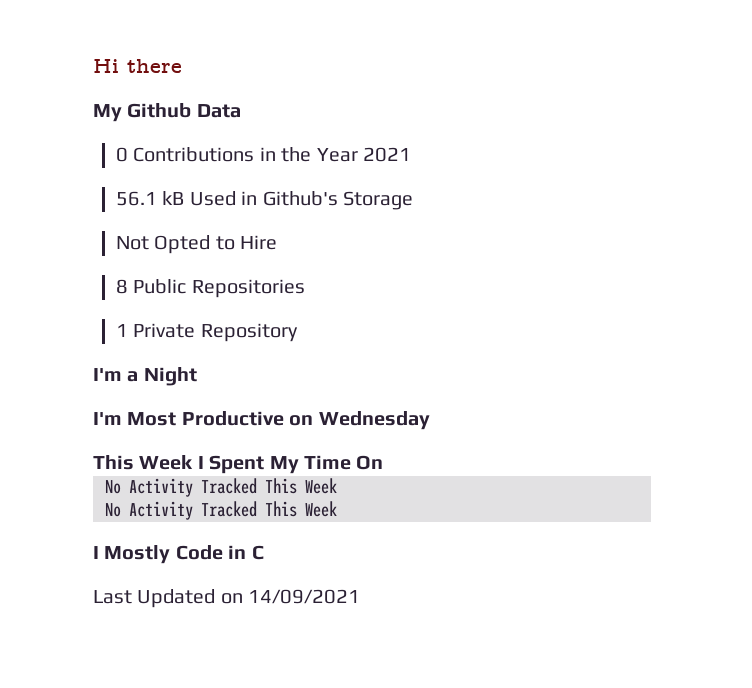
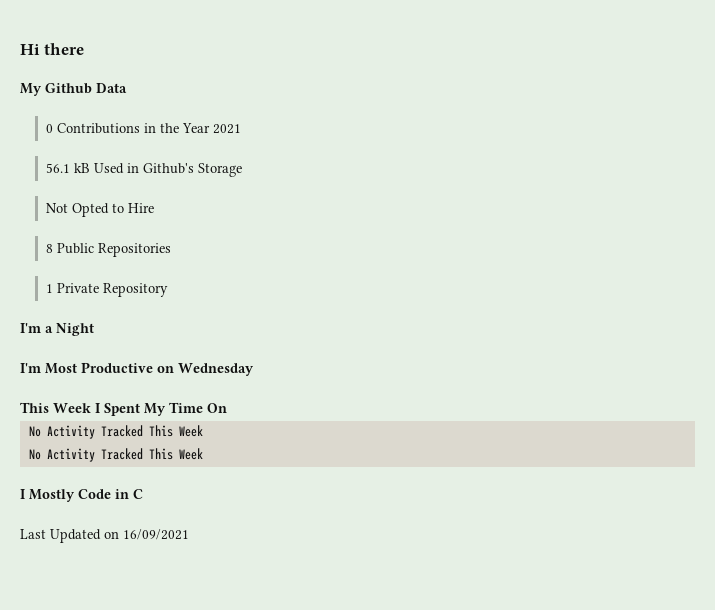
[248,589,361,604] 14/09/2021 -> [123,529,189,540] 16/09/2021

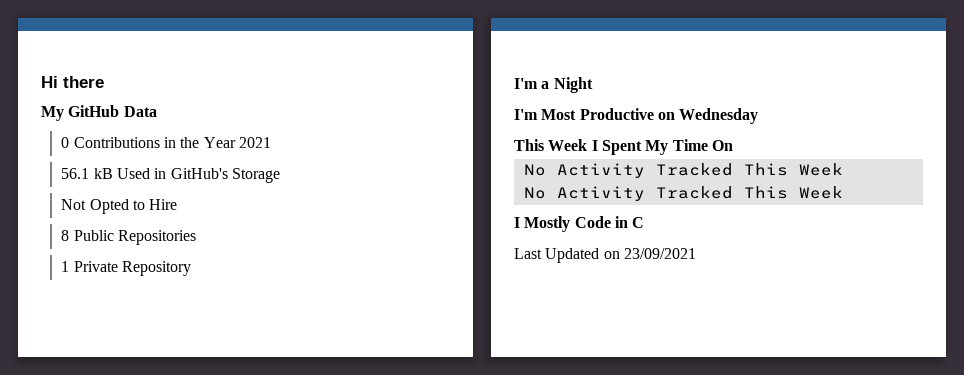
[45,83,92,94] Github -> [68,105,120,117] GitHub
[142,163,194,174] Github's -> [170,168,228,179] GitHub's
[123,529,189,540] 16/09/2021 -> [623,248,696,259] 23/09/2021

